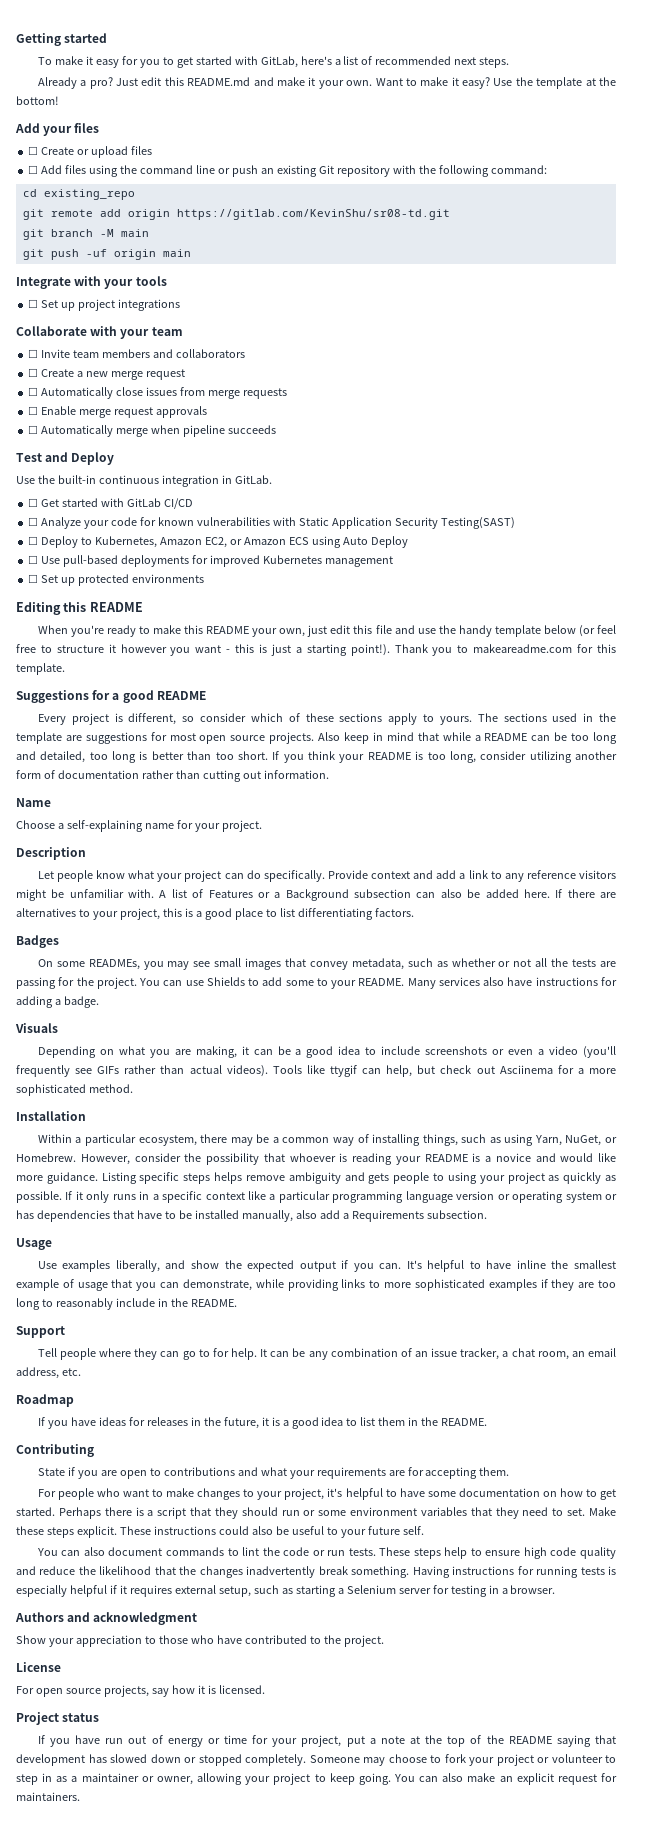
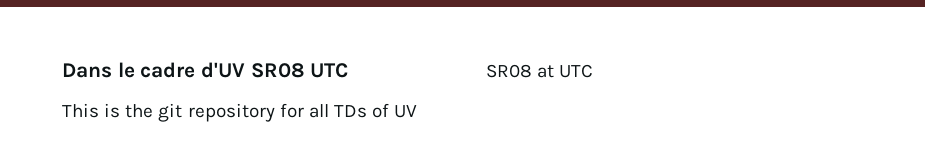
[16,33,108,46] [37,56,510,68] [37,77,617,89] [16,96,59,105] [15,123,100,136] [28,146,152,158] [28,165,547,177] [22,189,135,200] [22,209,450,220] [22,229,149,240] [22,249,191,260] [16,276,167,289] [28,299,180,311] [16,326,183,339] [28,349,245,358] [28,368,185,380] [28,387,287,399] [28,406,207,418] [28,425,276,437] [16,452,115,465] [16,475,272,487] [28,498,193,509] [28,517,515,529] [28,536,408,548] [28,555,393,567] [28,574,204,586] [16,602,143,615] [37,625,616,637] [16,644,616,656] [16,663,65,675] [16,690,206,703] [37,713,616,725] [16,732,618,744] [16,751,617,763] [16,770,329,782] [16,798,51,807] [16,820,262,832] [16,847,86,860] [37,870,617,882] [16,889,616,901] [16,908,414,920] [16,935,59,948] [37,958,617,970] [16,977,617,989] [16,996,99,1008] [15,1023,58,1033] [37,1046,616,1058] [16,1065,616,1077] [16,1084,133,1096] [16,1111,86,1121] [37,1134,617,1146] [16,1153,616,1165] [16,1172,617,1184] [16,1191,618,1203] [16,1210,487,1222] [16,1238,52,1250] [37,1260,616,1272] [16,1279,617,1291] [16,1298,237,1310] [16,1326,65,1338] [37,1348,616,1360] [16,1367,81,1379] [16,1394,74,1407] [37,1417,488,1429] [16,1444,94,1457] [37,1467,510,1479] [37,1488,616,1500] [16,1507,617,1519] [16,1526,424,1538] [36,1547,617,1559] [16,1566,617,1578] [16,1585,556,1597] [15,1612,198,1625] [16,1635,384,1647] [16,1662,61,1672] [16,1685,265,1697] [16,1712,100,1725] [37,1735,616,1747] [16,1754,616,1766] [16,1773,617,1785] [16,1792,80,1801] Getting started // To make it easy for you to get started with GitLab, here's a list of recommended next steps. // Already a pro? Just edit this README.md and make it your own. Want to make it easy? Use the template at the bottom! // Add your files // ☐ Create or upload files // ☐ Add files using the command line or push an existing Git repository with the following command: // cd existing_repo // git remote add origin https://gitlab.com/KevinShu/sr08-td.git // git branch -M main // git push -uf origin main // Integrate with your tools // ☐ Set up project integrations // Collaborate with your team // ☐ Invite team members and collaborators // ☐ Create a new merge request // ☐ Automatically close issues from merge requests // ☐ Enable merge request approvals // ☐ Automatically merge when pipeline succeeds // Test and Deploy // Use the built-in continuous integration in GitLab. // ☐ Get started with GitLab CI/CD // ☐ Analyze your code for known vulnerabilities with Static Application Security Testing(SAST) // ☐ Deploy to Kubernetes, Amazon EC2, or Amazon ECS using Auto Deploy // ☐ Use pull-based deployments for improved Kubernetes management // ☐ Set up protected environments // Editing this README // When you're ready to make this README your own, just edit this file and use the handy template below (or feel free to structure it however you want - this is just a starting point!). Thank you to makeareadme.com for this template. // Suggestions for a good README // Every project is different, so consider which of these sections apply to yours. The sections used in the template are suggestions for most open source projects. Also keep in mind that while a README can be too long and detailed, too long is better than too short. If you think your README is too long, consider utilizing another form of documentation rather than cutting out information. // Name // Choose a self-explaining name for your project. // Description // Let people know what your project can do specifically. Provide context and add a link to any reference visitors might be unfamiliar with. A list of Features or a Background subsection can also be added here. If there are alternatives to your project, this is a good place to list differentiating factors. // Badges // On some READMEs, you may see small images that convey metadata, such as whether or not all the tests are passing for the project. You can use Shields to add some to your README. Many services also have instructions for adding a badge. // Visuals // Depending on what you are making, it can be a good idea to include screenshots or even a video (you'll frequently see GIFs rather than actual videos). Tools like ttygif can help, but check out Asciinema for a more sophisticated method. // Installation // Within a particular ecosystem, there may be a common way of installing things, such as using Yarn, NuGet, or Homebrew. However, consider the possibility that whoever is reading your README is a novice and would like more guidance. Listing specific steps helps remove ambiguity and gets people to using your project as quickly as possible. If it only runs in a specific context like a particular programming language version or operating system or has dependencies that have to be installed manually, also add a Requirements subsection. // Usage // Use examples liberally, and show the expected output if you can. It's helpful to have inline the smallest example of usage that you can demonstrate, while providing links to more sophisticated examples if they are too long to reasonably include in the README. // Support // Tell people where they can go to for help. It can be any combination of an issue tracker, a chat room, an email address, etc. // Roadmap // If you have ideas for releases in the future, it is a good idea to list them in the README. // Contributing // State if you are open to contributions and what your requirements are for accepting them. // For people who want to make changes to your project, it's helpful to have some documentation on how to get started. Perhaps there is a script that they should run or some environment variables that they need to set. Make these steps explicit. These instructions could also be useful to your future self. // You can also document commands to lint the code or run tests. These steps help to ensure high code quality and reduce the likelihood that the changes inadvertently break something. Having instructions for running tests is especially helpful if it requires external setup, such as starting a Selenium server for testing in a browser. // Authors and acknowledgment // Show your appreciation to those who have contributed to the project. // License // For open source projects, say how it is licensed. // Project status // If you have run out of energy or time for your project, put a note at the top of the README saying that development has slowed down or stopped completely. Someone may choose to fork your project or volunteer to step in as a maintainer or owner, allowing your project to keep going. You can also make an explicit request for maintainers. -> [62,62,349,78] [62,103,418,122] [486,64,594,78] Dans le cadre d'UV SR08 UTC // This is the git repository for all TDs of UV SR08 at UTC

